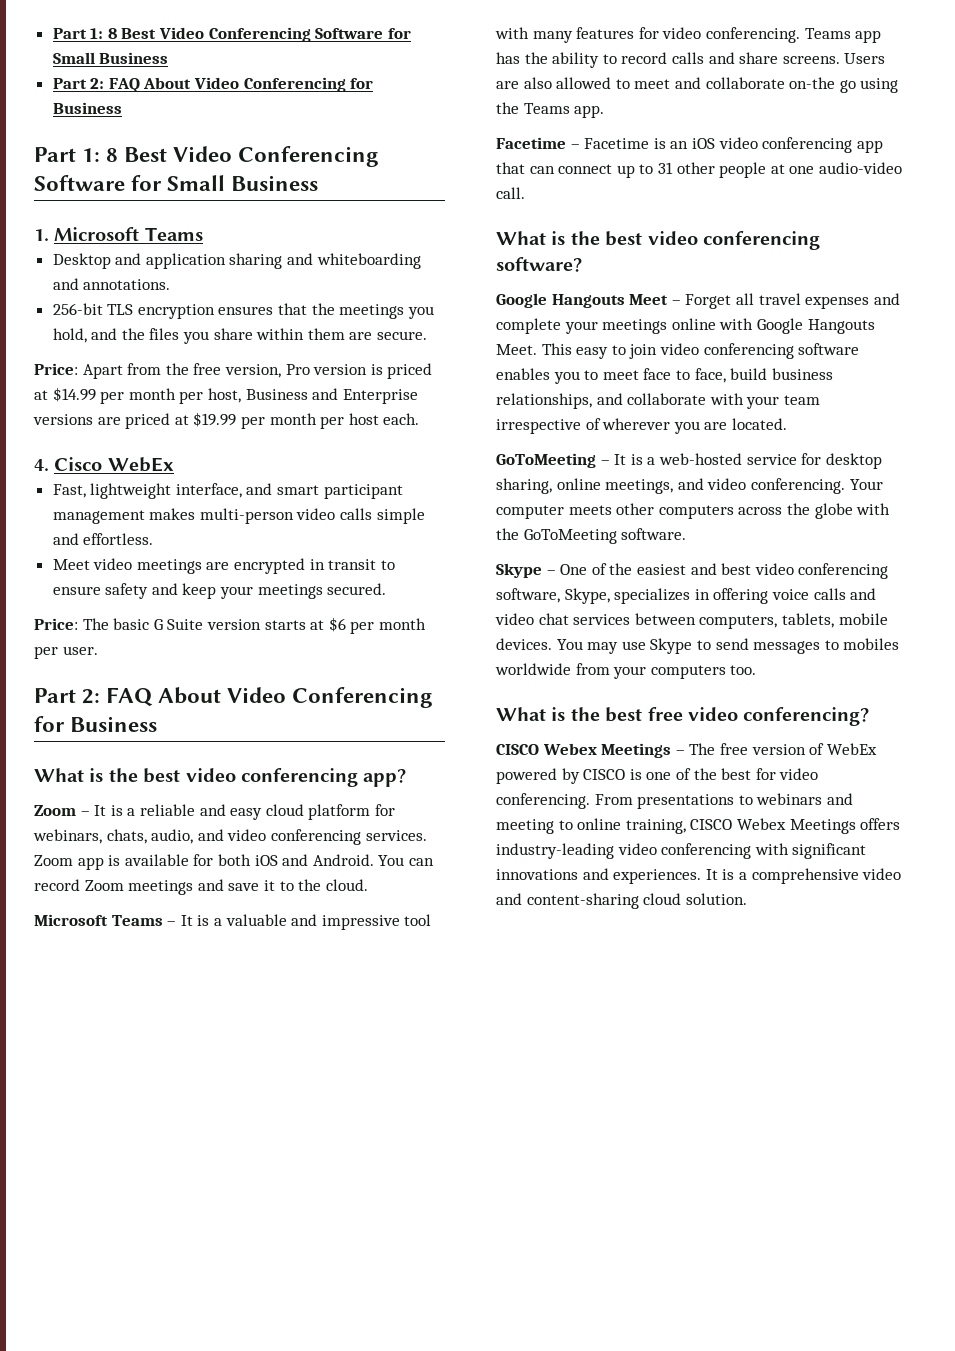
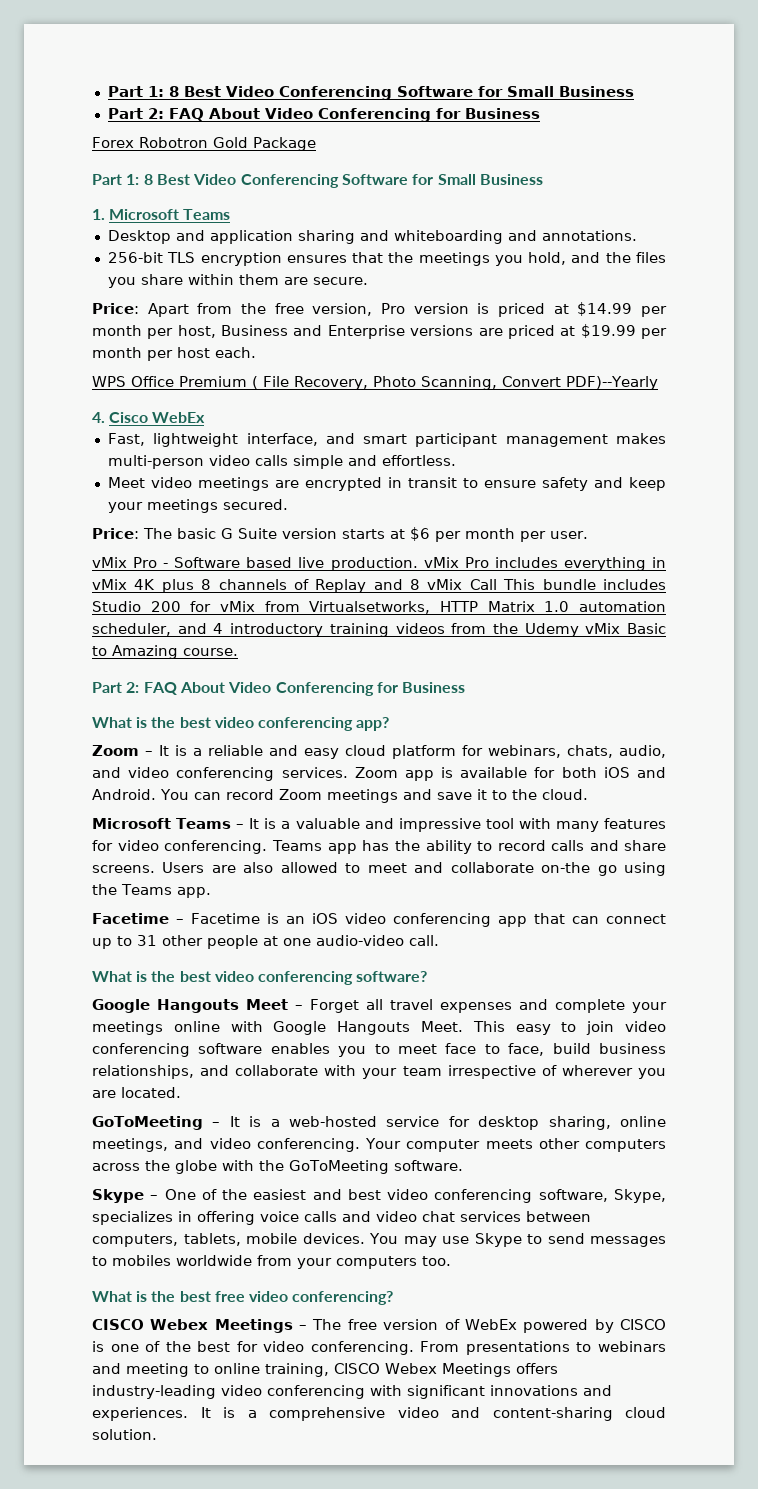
(122, 108) none -> [92,137,316,151] // Forex Robotron Gold Package
(420, 419) none -> [92,376,658,390] // WPS Office Premium ( File Recovery, Photo Scanning, Convert PDF)--Yearly
(98, 650) none -> [92,557,666,571] [92,579,666,593] [92,601,666,614] [92,623,666,637] [92,645,238,659] // vMix Pro - Software based live production. vMix Pro includes everything in vMix 4K plus 8 channels of Replay and 8 vMix Call This bundle includes Studio 200 for vMix from Virtualsetworks, HTTP Matrix 1.0 automation scheduler, and 4 introductory training videos from the Udemy vMix Basic to Amazing course.

